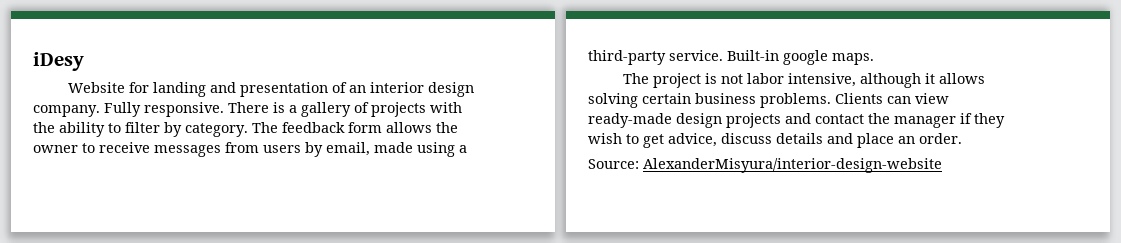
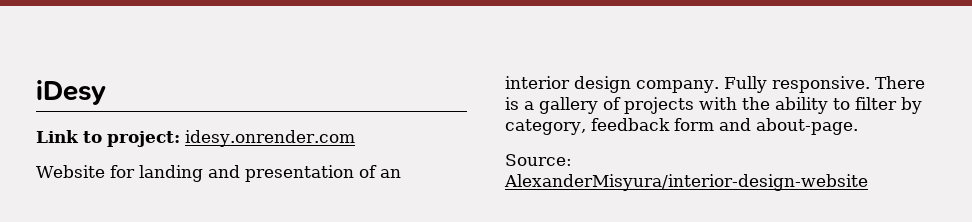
(84, 61) none -> [36,130,355,147] // Link to project: idesy.onrender.com
[185,122,458,137] [33,142,467,157] [588,50,874,65] [623,73,986,88] [588,93,949,108] [588,113,1005,128] [588,133,962,148] category. The feedback form allows the owner to receive messages from users by email, made using a third-party service. Built-in google maps. // The project is not labor intensive, although it allows solving certain business problems. Clients can view ready-made design projects and contact the manager if they wish to get advice, discuss details and place an order. -> [505,118,858,135] category, feedback form and about-page.

